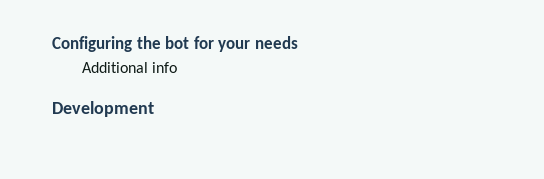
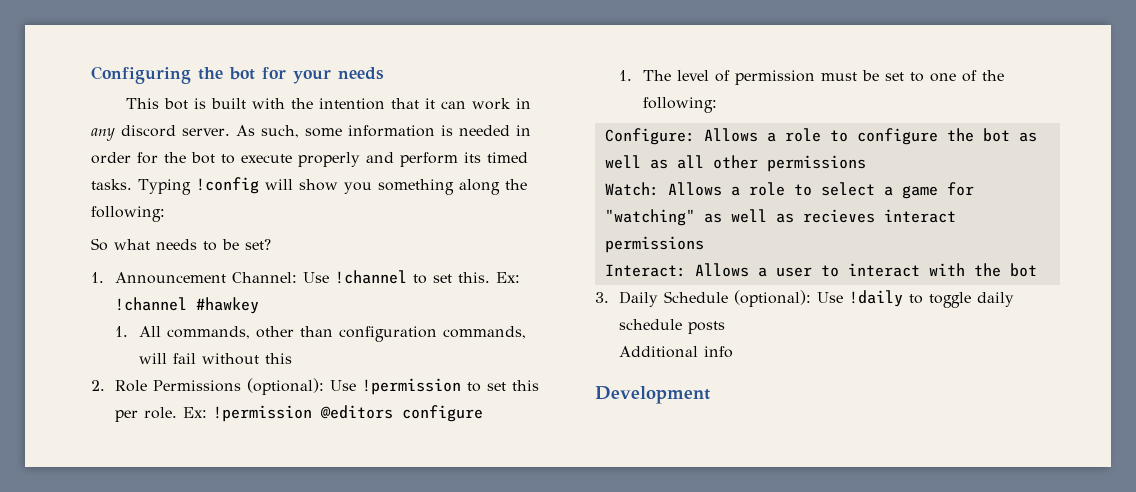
(298, 42) none -> [126,98,532,110] [91,125,531,141] [91,152,528,167] [91,177,527,195] [91,206,165,222] [91,238,271,251] [91,270,520,284] [114,297,259,314] [114,326,526,342] [138,353,292,365] [91,378,539,395] [114,405,483,422] [618,70,1004,85] [642,97,717,113] [604,128,1037,145] [604,155,866,172] [604,182,974,199] [604,209,956,226] [604,236,704,253] [604,263,1037,277] [595,290,1014,308] [618,319,725,334] // This bot is built with the intention that it can work in any discord server. As such, some information is needed in order for the bot to execute properly and perform its timed tasks. Typing !config will show you something along the following: // So what needs to be set? // 1. Announcement Channel: Use !channel to set this. Ex: !channel #hawkey // 1. All commands, other than configuration commands, will fail without this // 2. Role Permissions (optional): Use !permission to set this per role. Ex: !permission @editors configure // 1. The level of permission must be set to one of the following: // Configure: Allows a role to configure the bot as well as all other permissions // Watch: Allows a role to select a game for "watching" as well as recieves interact permissions // Interact: Allows a user to interact with the bot // 3. Daily Schedule (optional): Use !daily to toggle daily schedule posts

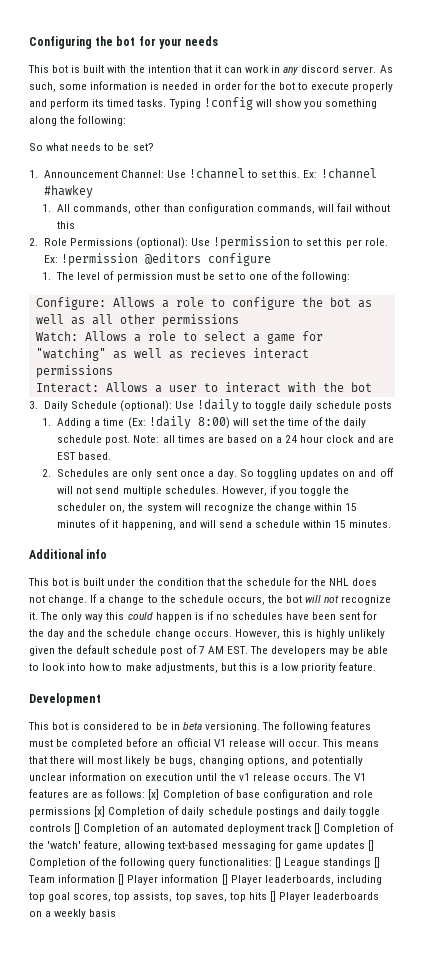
[618,346,733,358] [595,386,710,404] Additional info // Development -> [42,416,367,429] [57,435,394,445] [57,452,112,460] [42,468,394,479] [57,485,350,496] [57,503,358,513] [57,519,392,530] [29,549,108,559] [28,577,378,586] [29,594,392,605] [29,611,378,622] [29,629,386,639] [29,645,389,656] [29,662,377,673] [29,693,101,706] [28,721,372,732] [29,738,380,749] [29,756,364,766] [29,772,367,781] [29,789,374,800] [29,806,380,817] [29,823,395,834] [29,840,374,851] [29,857,380,868] [28,874,382,885] [29,891,380,902] [29,909,117,919] 1. Adding a time (Ex: !daily 8:00) will set the time of the daily schedule post. Note: all times are based on a 24 hour clock and are EST based. // 2. Schedules are only sent once a day. So toggling updates on and off will not send multiple schedules. However, if you toggle the scheduler on, the system will recognize the change within 15 minutes of it happening, and will send a schedule within 15 minutes. // Additional info // This bot is built under the condition that the schedule for the NHL does not change. If a change to the schedule occurs, the bot will not recognize it. The only way this could happen is if no schedules have been sent for the day and the schedule change occurs. However, this is highly unlikely given the default schedule post of 7 AM EST. The developers may be able to look into how to make adjustments, but this is a low priority feature. // Development // This bot is considered to be in beta versioning. The following features must be completed before an official V1 release will occur. This means that there will most likely be bugs, changing options, and potentially unclear information on execution until the v1 release occurs. The V1 features are as follows: [x] Completion of base configuration and role permissions [x] Completion of daily schedule postings and daily toggle controls [] Completion of an automated deployment track [] Completion of the 'watch' feature, allowing text-based messaging for game updates [] Completion of the following query functionalities: [] League standings [] Team information [] Player information [] Player leaderboards, including top goal scores, top assists, top saves, top hits [] Player leaderboards on a weekly basis

